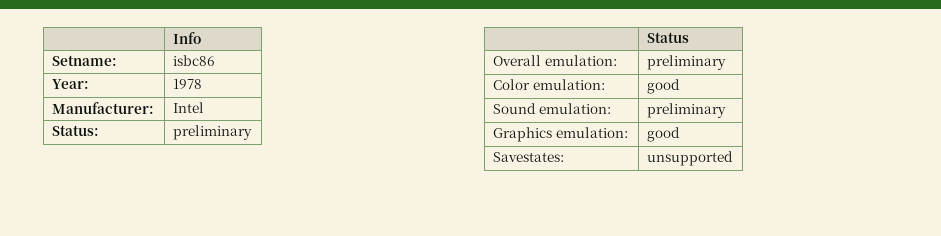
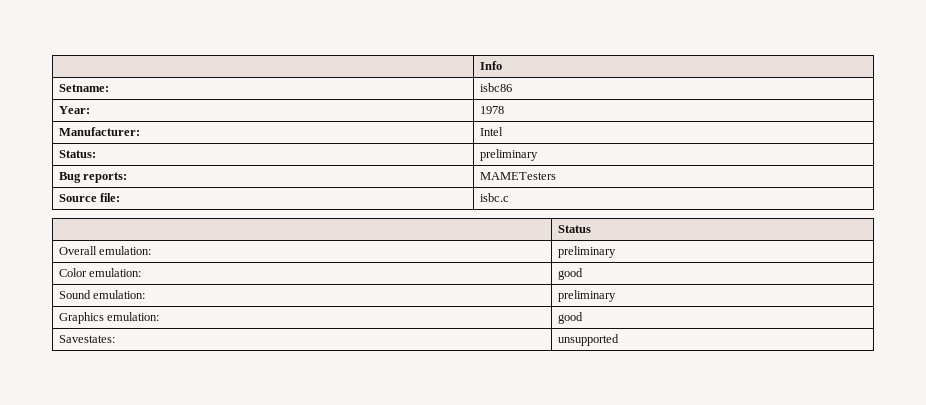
(253, 132) none -> [58,172,128,183] [479,172,556,180] [58,193,121,202] [479,193,509,202] // Bug reports: | MAMETesters // Source file: | isbc.c

